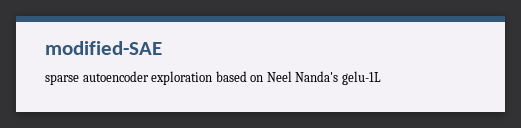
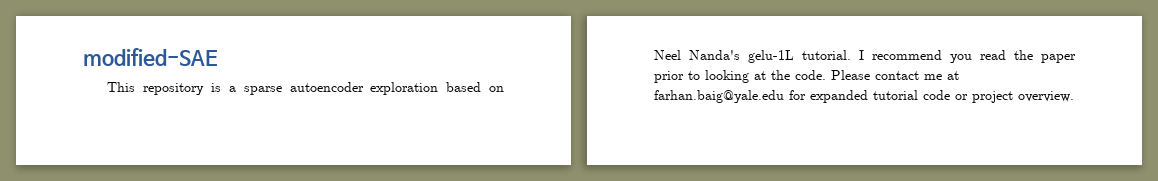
(162, 48) none -> [107,82,236,95] This repository is a
(381, 78) none -> [802,50,1076,63] [654,70,959,83] [654,90,1074,103] tutorial. I recommend you read the paper prior to looking at the code. Please contact me at farhan.baig@yale.edu for expanded tutorial code or project overview.

